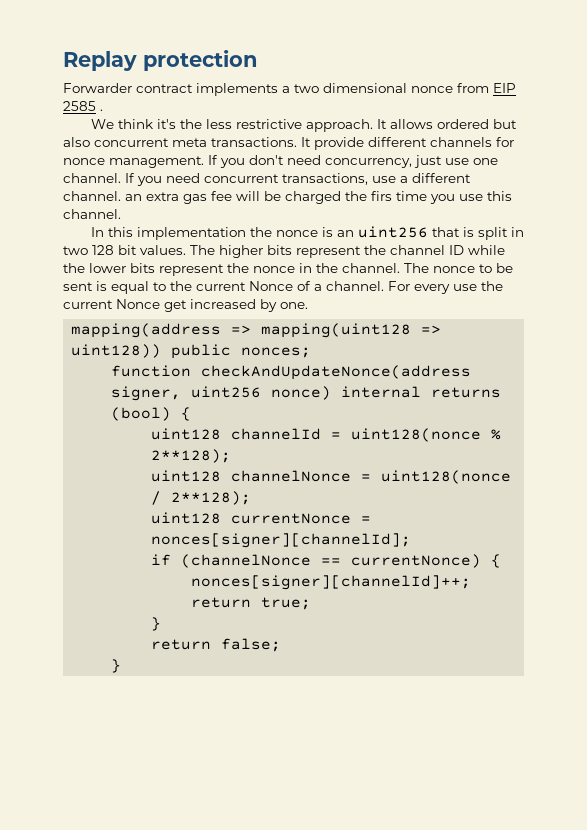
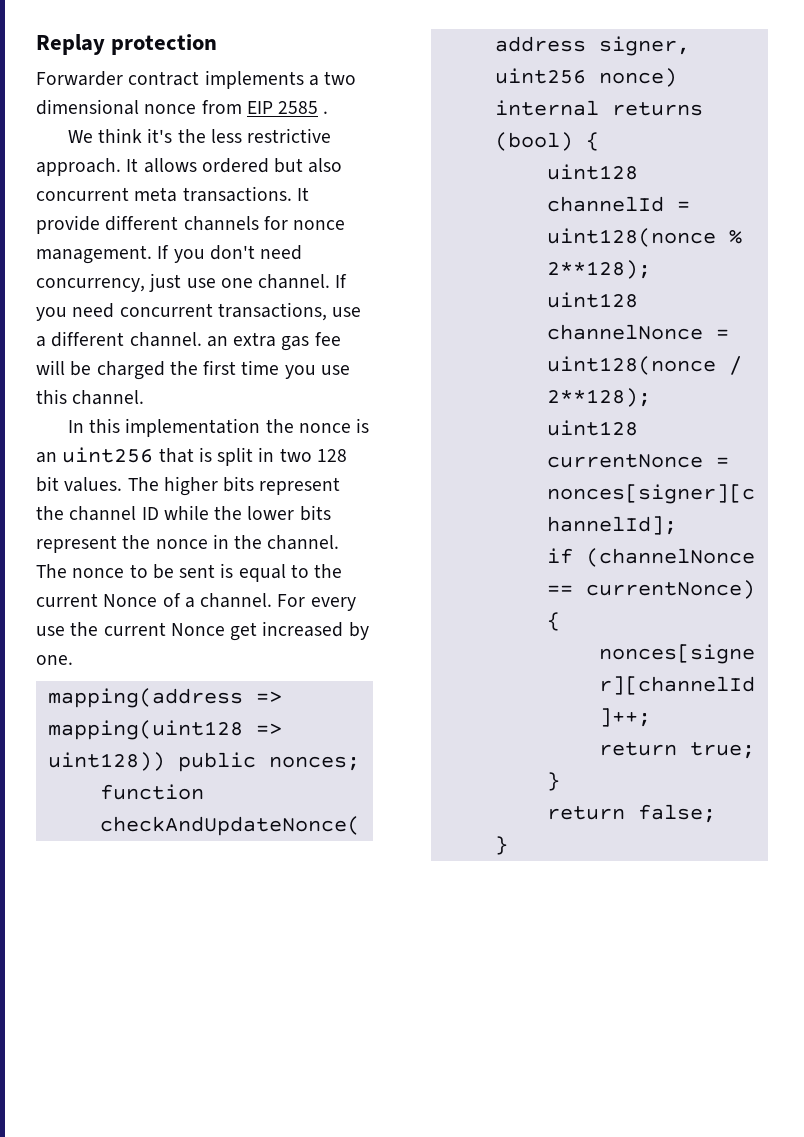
[371,191,392,201] firs -> [203,360,237,375] first

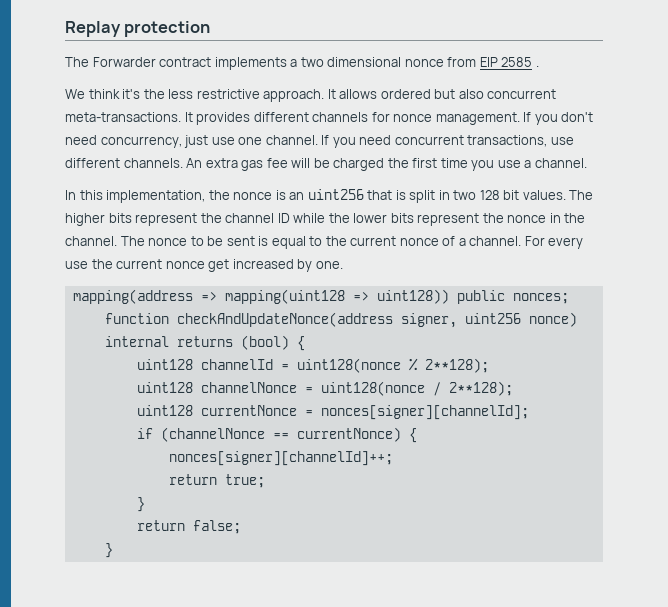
(218, 44) none -> [65,57,89,67] The
[134,186,309,202] [36,215,100,234] meta transactions. It provide -> [65,112,251,125] meta-transactions. It provides
[36,331,228,347] a different channel. an -> [65,158,203,168] different channels. An
[36,389,67,404] this -> [524,160,532,168] a
[125,418,261,437] implementation -> [106,190,206,203] implementation,
[103,594,158,607] Nonce -> [399,238,439,246] nonce
[170,623,225,636] Nonce -> [165,261,205,269] nonce

